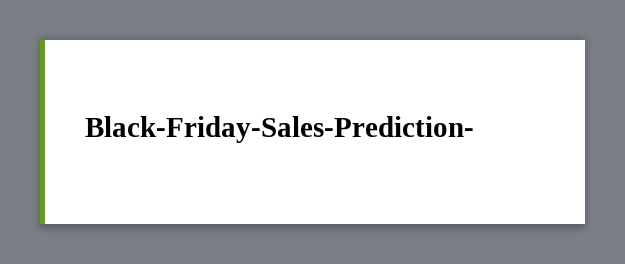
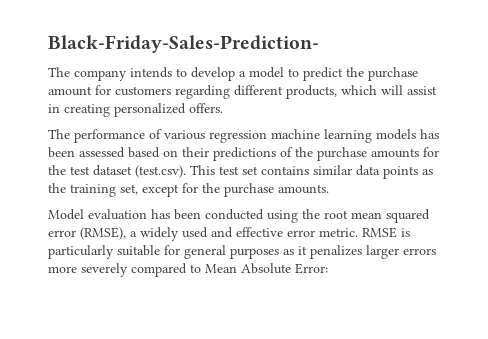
(474, 129) none -> [48,67,418,81] [48,85,437,99] [48,103,223,117] [48,129,439,143] [48,147,439,161] [48,165,433,179] [48,183,329,197] [48,209,430,223] [48,227,410,241] [48,245,436,259] [48,263,328,277] // The company intends to develop a model to predict the purchase amount for customers regarding different products, which will assist in creating personalized offers. // The performance of various regression machine learning models has been assessed based on their predictions of the purchase amounts for the test dataset (test.csv). This test set contains similar data points as the training set, except for the purchase amounts. // Model evaluation has been conducted using the root mean squared error (RMSE), a widely used and effective error metric. RMSE is particularly suitable for general purposes as it penalizes larger errors more severely compared to Mean Absolute Error:

